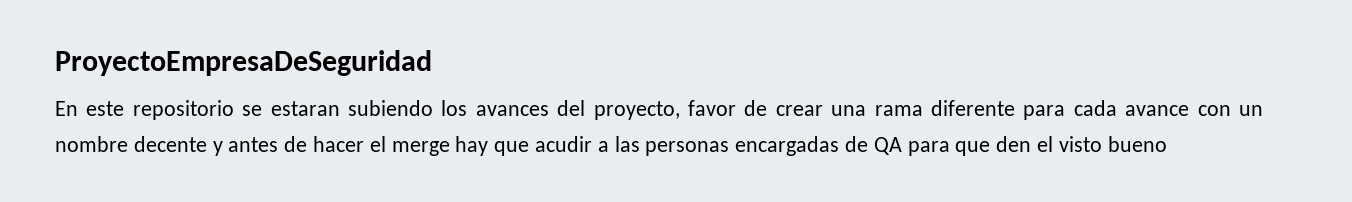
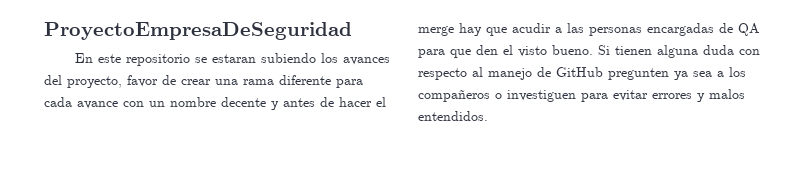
[1107,136,1167,152] bueno -> [552,45,760,58] [418,67,746,80] [418,89,745,102] [418,111,488,121] bueno. Si tienen alguna duda con respecto al manejo de GitHub pregunten ya sea a los compañeros o investiguen para evitar errores y malos entendidos.

